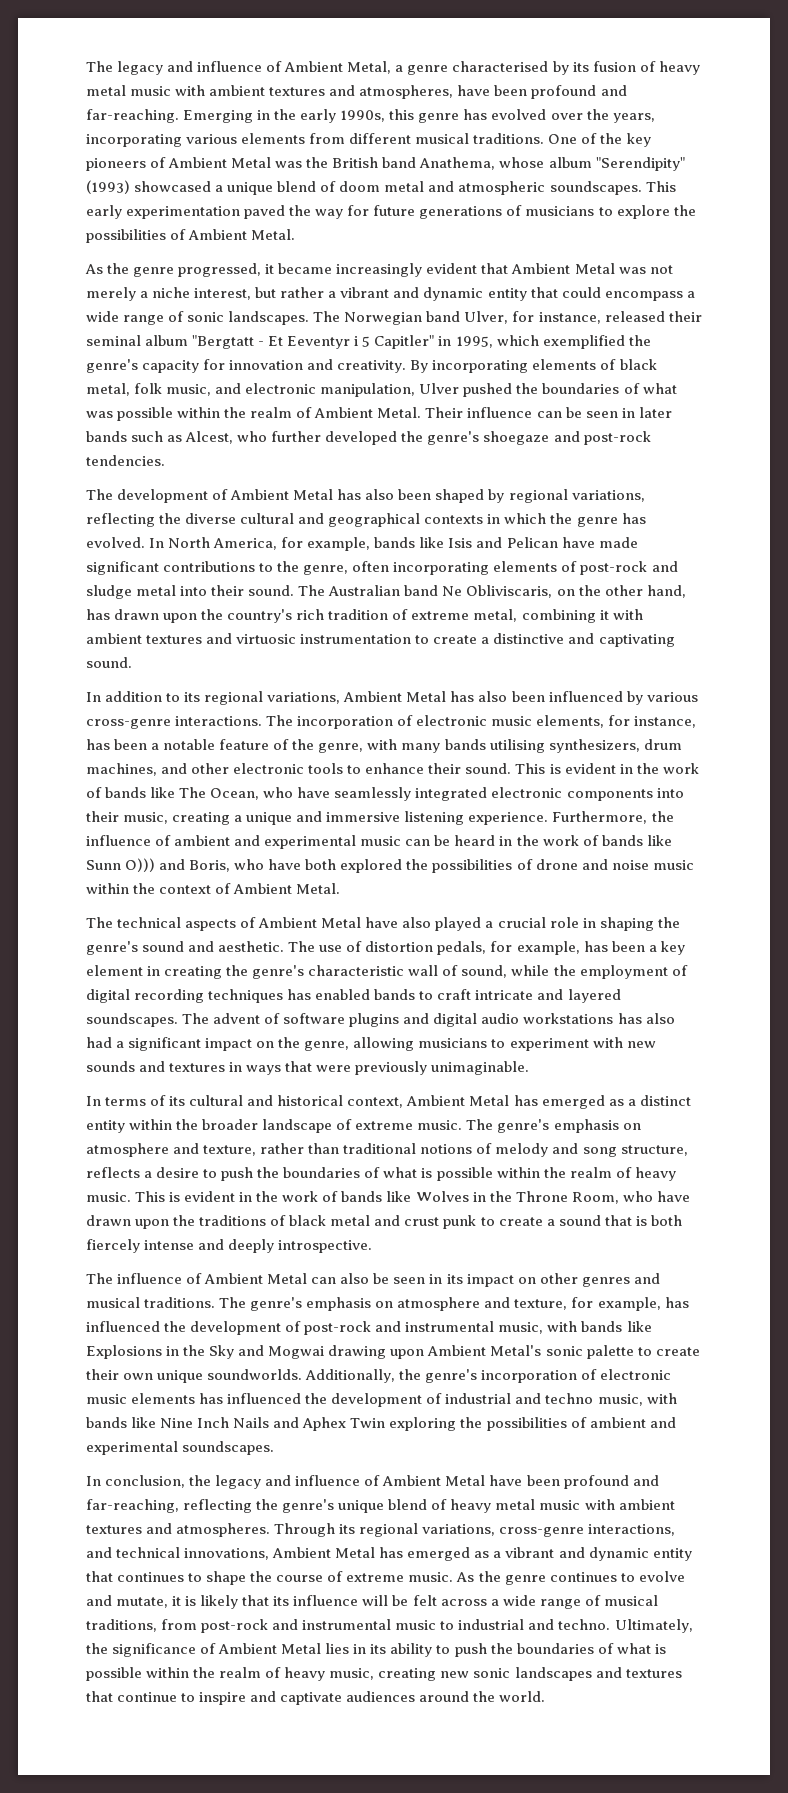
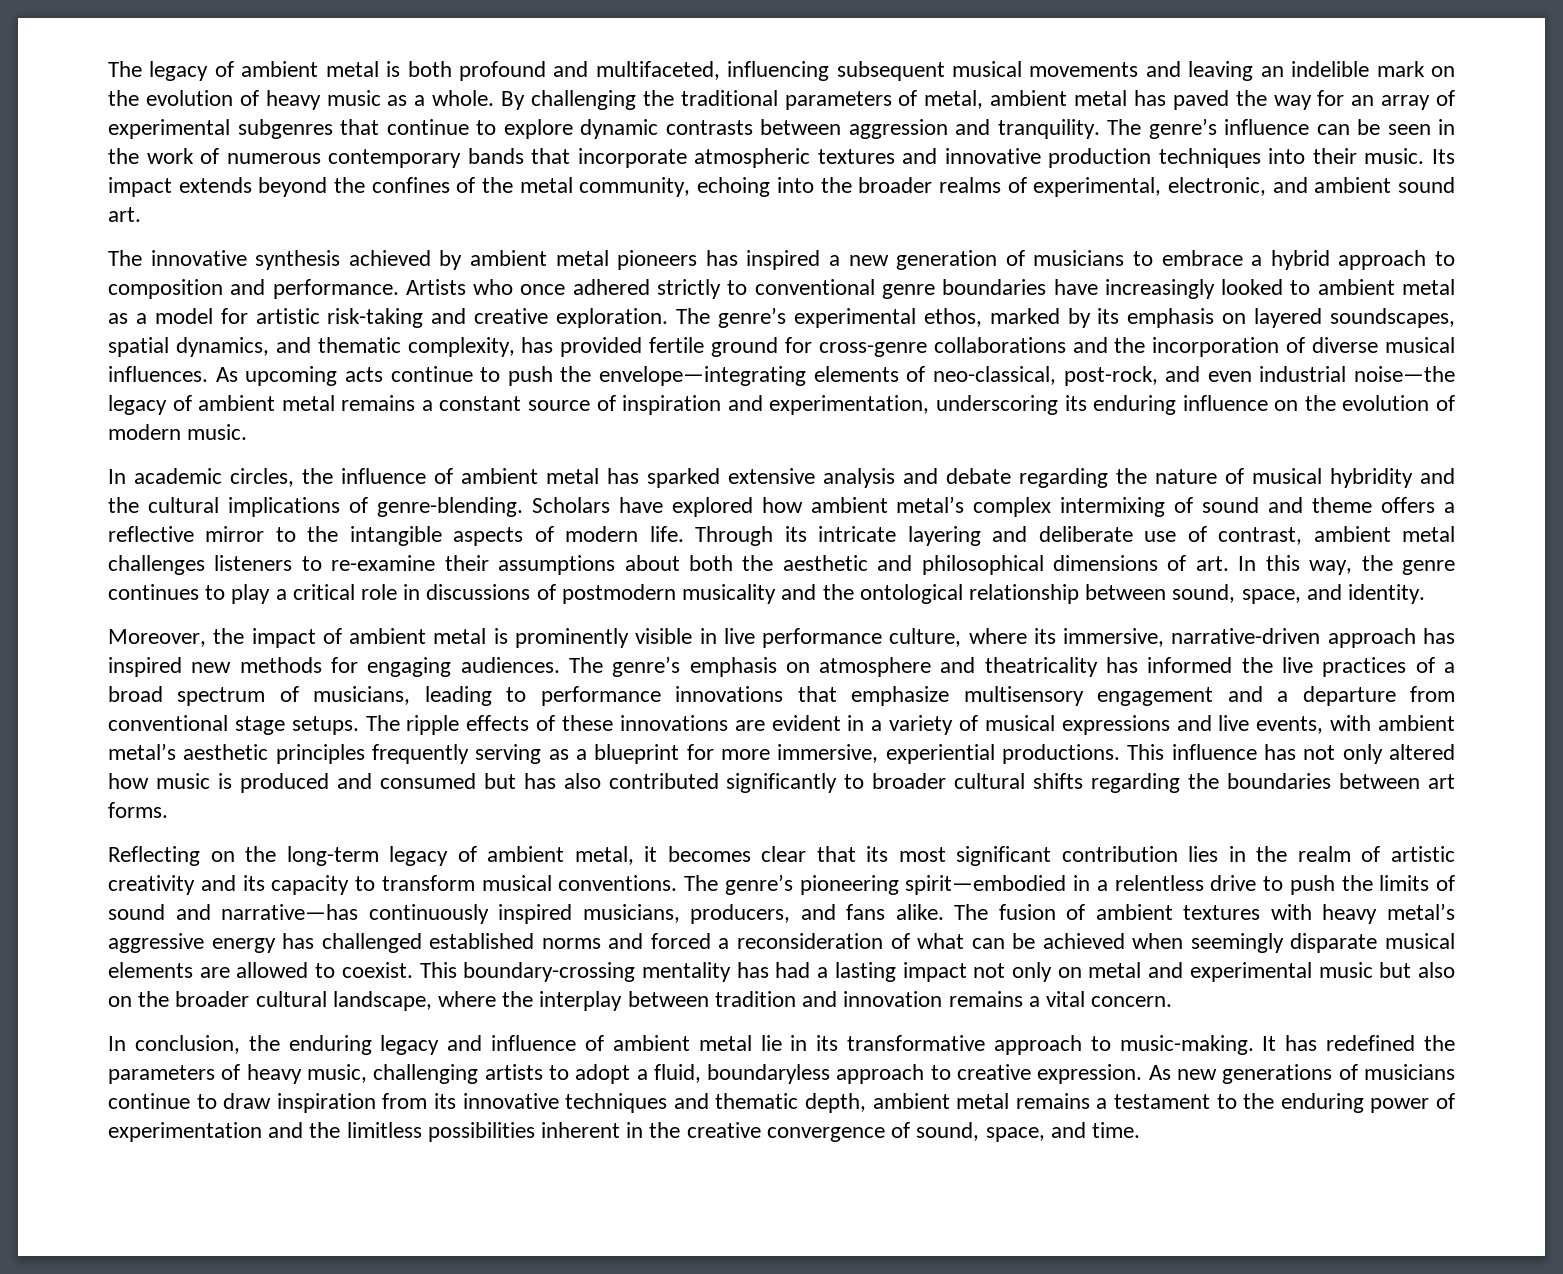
[167,61,700,75] [86,85,627,99] [86,109,655,123] [86,133,651,147] [86,157,685,171] [86,180,676,195] [86,205,696,219] [86,229,296,243] [85,263,673,277] [86,287,695,301] [86,311,702,325] [86,335,651,349] [86,359,657,373] [86,383,677,397] [86,407,464,421] and influence of Ambient Metal, a genre characterised by its fusion of heavy metal music with ambient textures and atmospheres, have been profound and far-reaching. Emerging in the early 1990s, this genre has evolved over the years, incorporating various elements from different musical traditions. One of the key pioneers of Ambient Metal was the British band Anathema, whose album "Serendipity" (1993) showcased a unique blend of doom metal and atmospheric soundscapes. This early experimentation paved the way for future generations of musicians to explore the possibilities of Ambient Metal. // As the genre progressed, it became increasingly evident that Ambient Metal was not merely a niche interest, but rather a vibrant and dynamic entity that could encompass a wide range of sonic landscapes. The Norwegian band Ulver, for instance, released their seminal album "Bergtatt - Et Eeventyr i 5 Capitler" in 1995, which exemplified the genre's capacity for innovation and creativity. By incorporating elements of black metal, folk music, and electronic manipulation, Ulver pushed the boundaries of what was possible within the realm of Ambient Metal. Their -> [214,61,1456,81] [108,90,1455,110] [108,118,1217,139] of ambient metal is both profound and multifaceted, influencing subsequent musical movements and leaving an indelible mark on the evolution of heavy music as a whole. By challenging the traditional parameters of metal, ambient metal has paved the way for an array of experimental subgenres that continue to explore dynamic contrasts between aggression and tranquility. The genre’s
[638,407,672,418] [86,431,651,445] [86,455,165,466] [86,489,645,503] [86,513,646,527] [86,537,638,551] [86,561,678,575] [86,585,686,599] [86,609,643,623] [86,633,675,647] [86,657,132,668] [86,691,698,705] [86,715,697,729] [86,739,682,753] [86,763,699,776] [86,787,684,801] [86,811,674,825] [86,835,672,849] [86,858,694,873] [86,883,341,894] [86,917,680,931] [86,941,685,955] [86,965,688,979] [86,989,621,1003] [86,1013,675,1027] [86,1037,656,1051] [86,1061,530,1075] [86,1095,691,1109] [86,1119,641,1133] [86,1143,688,1157] [86,1167,676,1181] [86,1191,690,1204] [86,1215,682,1229] [86,1239,373,1253] [86,1273,660,1287] [86,1297,689,1311] [86,1321,652,1335] [86,1345,700,1359] [86,1369,672,1383] [86,1393,677,1407] [86,1417,676,1431] [86,1441,275,1455] later bands such as Alcest, who further developed the genre's shoegaze and post-rock tendencies. // The development of Ambient Metal has also been shaped by regional variations, reflecting the diverse cultural and geographical contexts in which the genre has evolved. In North America, for example, bands like Isis and Pelican have made significant contributions to the genre, often incorporating elements of post-rock and sludge metal into their sound. The Australian band Ne Obliviscaris, on the other hand, has drawn upon the country's rich tradition of extreme metal, combining it with ambient textures and virtuosic instrumentation to create a distinctive and captivating sound. // In addition to its regional variations, Ambient Metal has also been influenced by various cross-genre interactions. The incorporation of electronic music elements, for instance, has been a notable feature of the genre, with many bands utilising synthesizers, drum machines, and other electronic tools to enhance their sound. This is evident in the work of bands like The Ocean, who have seamlessly integrated electronic components into their music, creating a unique and immersive listening experience. Furthermore, the influence of ambient and experimental music can be heard in the work of bands like Sunn O))) and Boris, who have both explored the possibilities of drone and noise music within the context of Ambient Metal. // The technical aspects of Ambient Metal have also played a crucial role in shaping the genre's sound and aesthetic. The use of distortion pedals, for example, has been a key element in creating the genre's characteristic wall of sound, while the employment of digital recording techniques has enabled bands to craft intricate and layered soundscapes. The advent of software plugins and digital audio workstations has also had a significant impact on the genre, allowing musicians to experiment with new sounds and textures in ways that were previously unimaginable. // In terms of its cultural and historical context, Ambient Metal has emerged as a distinct entity within the broader landscape of extreme music. The genre's emphasis on atmosphere and texture, rather than traditional notions of melody and song structure, reflects a desire to push the boundaries of what is possible within the realm of heavy music. This is evident in the work of bands like Wolves in the Throne Room, who have drawn upon the traditions of black metal and crust punk to create a sound that is both fiercely intense and deeply introspective. // The influence of Ambient Metal can also be seen in its impact on other genres and musical traditions. The genre's emphasis on atmosphere and texture, for example, has influenced the development of post-rock and instrumental music, with bands like Explosions in the Sky and Mogwai drawing upon Ambient Metal's sonic palette to create their own unique soundworlds. Additionally, the genre's incorporation of electronic music elements has influenced the development of industrial and techno music, with bands like Nine Inch Nails and Aphex Twin exploring the possibilities of ambient and experimental soundscapes. -> [108,148,1455,168] [108,177,1456,197] [108,207,141,222] [108,250,1455,270] [108,279,1455,299] [108,307,1456,328] [108,337,1455,357] [108,366,1455,386] [108,395,1455,415] [108,424,248,440] [108,468,1455,488] [108,496,1455,517] [108,526,1455,546] [108,555,1456,575] [108,584,1425,604] [108,628,1456,648] [108,656,1455,677] [108,686,1456,706] [108,715,1456,735] [108,743,1455,764] [108,773,1456,793] [108,802,168,818] [108,846,1456,866] [108,874,1455,895] [108,903,1455,924] [108,933,1456,953] [108,962,1455,982] [108,991,1173,1011] the work of numerous contemporary bands that incorporate atmospheric textures and innovative production techniques into their music. Its impact extends beyond the confines of the metal community, echoing into the broader realms of experimental, electronic, and ambient sound art. // The innovative synthesis achieved by ambient metal pioneers has inspired a new generation of musicians to embrace a hybrid approach to composition and performance. Artists who once adhered strictly to conventional genre boundaries have increasingly looked to ambient metal as a model for artistic risk-taking and creative exploration. The genre’s experimental ethos, marked by its emphasis on layered soundscapes, spatial dynamics, and thematic complexity, has provided fertile ground for cross-genre collaborations and the incorporation of diverse musical influences. As upcoming acts continue to push the envelope—integrating elements of neo-classical, post-rock, and even industrial noise—the legacy of ambient metal remains a constant source of inspiration and experimentation, underscoring its enduring influence on the evolution of modern music. // In academic circles, the influence of ambient metal has sparked extensive analysis and debate regarding the nature of musical hybridity and the cultural implications of genre-blending. Scholars have explored how ambient metal’s complex intermixing of sound and theme offers a reflective mirror to the intangible aspects of modern life. Through its intricate layering and deliberate use of contrast, ambient metal challenges listeners to re-examine their assumptions about both the aesthetic and philosophical dimensions of art. In this way, the genre continues to play a critical role in discussions of postmodern musicality and the ontological relationship between sound, space, and identity. // Moreover, the impact of ambient metal is prominently visible in live performance culture, where its immersive, narrative-driven approach has inspired new methods for engaging audiences. The genre’s emphasis on atmosphere and theatricality has informed the live practices of a broad spectrum of musicians, leading to performance innovations that emphasize multisensory engagement and a departure from conventional stage setups. The ripple effects of these innovations are evident in a variety of musical expressions and live events, with ambient metal’s aesthetic principles frequently serving as a blueprint for more immersive, experiential productions. This influence has not only altered how music is produced and consumed but has also contributed significantly to broader cultural shifts regarding the boundaries between art forms. // Reflecting on the long-term legacy of ambient metal, it becomes clear that its most significant contribution lies in the realm of artistic creativity and its capacity to transform musical conventions. The genre’s pioneering spirit—embodied in a relentless drive to push the limits of sound and narrative—has continuously inspired musicians, producers, and fans alike. The fusion of ambient textures with heavy metal’s aggressive energy has challenged established norms and forced a reconsideration of what can be achieved when seemingly disparate musical elements are allowed to coexist. This boundary-crossing mentality has had a lasting impact not only on metal and experimental music but also on the broader cultural landscape, where the interplay between tradition and innovation remains a vital concern.
[215,1475,659,1489] [86,1499,675,1513] [86,1523,676,1537] [86,1547,692,1561] [86,1571,685,1585] [86,1595,658,1609] [86,1619,693,1633] [86,1643,666,1657] [86,1667,682,1681] [86,1691,546,1705] legacy and influence of Ambient Metal have been profound and far-reaching, reflecting the genre's unique blend of heavy metal music with ambient textures and atmospheres. Through its regional variations, cross-genre interactions, and technical innovations, Ambient Metal has emerged as a vibrant and dynamic entity that continues to shape the course of extreme music. As the genre continues to evolve and mutate, it is likely that its influence will be felt across a wide range of musical traditions, from post-rock and instrumental music to industrial and techno. Ultimately, the significance of Ambient Metal lies in its ability to push the boundaries of what is possible within the realm of heavy music, creating new sonic landscapes and textures that continue to inspire and captivate audiences around the world. -> [288,1035,1455,1055] [108,1064,1455,1084] [108,1093,1455,1113] [108,1122,1140,1142] enduring legacy and influence of ambient metal lie in its transformative approach to music-making. It has redefined the parameters of heavy music, challenging artists to adopt a fluid, boundaryless approach to creative expression. As new generations of musicians continue to draw inspiration from its innovative techniques and thematic depth, ambient metal remains a testament to the enduring power of experimentation and the limitless possibilities inherent in the creative convergence of sound, space, and time.

